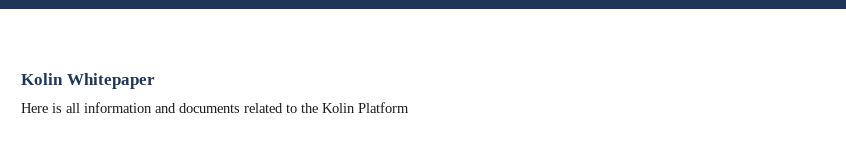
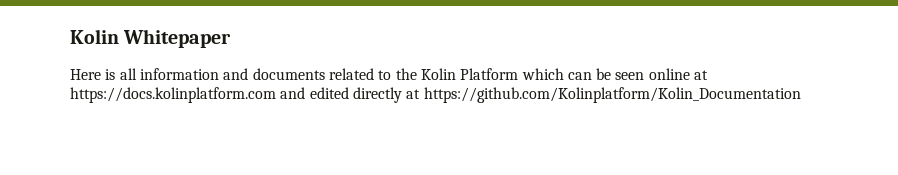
(409, 107) none -> [521,68,709,80] [70,87,801,103] which can be seen online at https://docs.kolinplatform.com and edited directly at https://github.com/Kolinplatform/Kolin_Documentation

